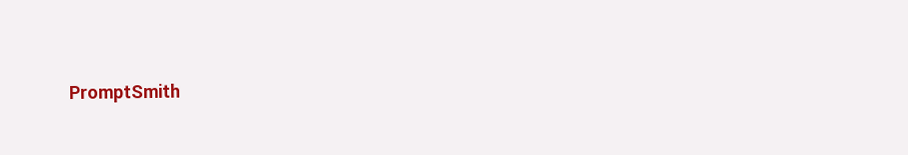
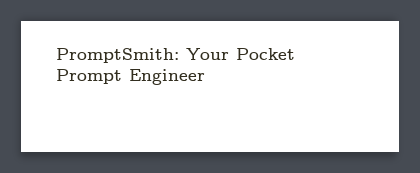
[69,83,181,104] PromptSmith -> [56,48,295,63] [56,69,205,85] PromptSmith: Your Pocket Prompt Engineer

